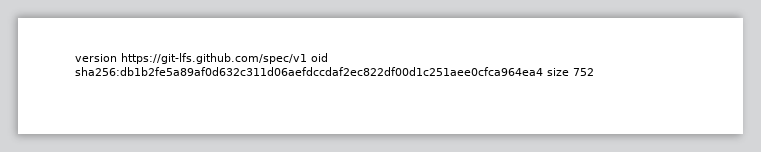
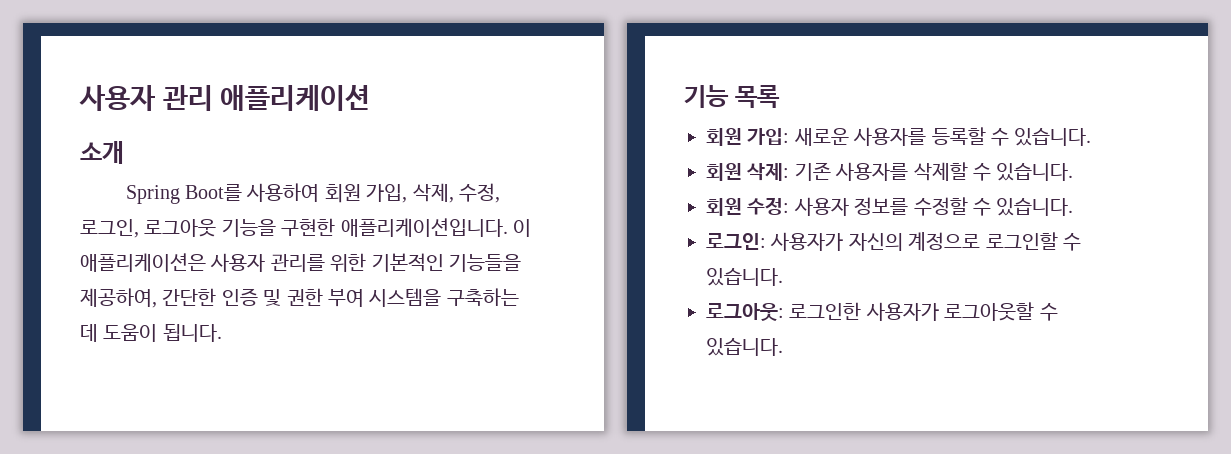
[75,53,328,64] [75,67,594,76] version https://git-lfs.github.com/spec/v1 oid sha256:db1b2fe5a89af0d632c311d06aefdccdaf2ec822df00d1c251aee0cfca964ea4 size 752 -> [79,85,371,111] [80,141,124,164] [125,183,500,204] [80,218,531,238] [80,253,521,272] [80,288,519,308] [80,324,222,342] [684,85,780,108] [706,127,1092,146] [706,162,1074,181] [706,197,1074,216] [706,232,1081,251] [706,268,783,286] [706,302,1058,321] [706,338,783,356] 사용자 관리 애플리케이션 // 소개 // Spring Boot를 사용하여 회원 가입, 삭제, 수정, 로그인, 로그아웃 기능을 구현한 애플리케이션입니다. 이 애플리케이션은 사용자 관리를 위한 기본적인 기능들을 제공하여, 간단한 인증 및 권한 부여 시스템을 구축하는 데 도움이 됩니다. // 기능 목록 // 회원 가입: 새로운 사용자를 등록할 수 있습니다. // 회원 삭제: 기존 사용자를 삭제할 수 있습니다. // 회원 수정: 사용자 정보를 수정할 수 있습니다. // 로그인: 사용자가 자신의 계정으로 로그인할 수 있습니다. // 로그아웃: 로그인한 사용자가 로그아웃할 수 있습니다.

